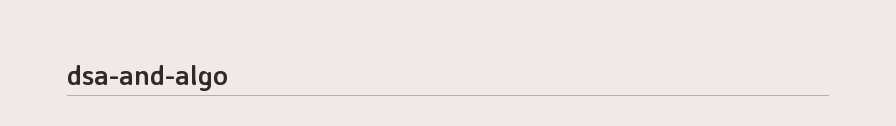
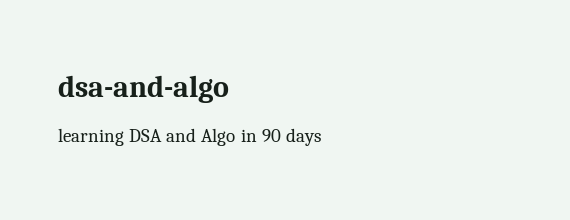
(228, 78) none -> [58,128,321,146] // learning DSA and Algo in 90 days

